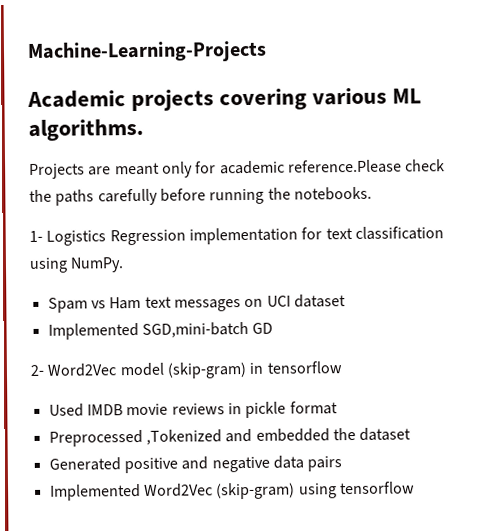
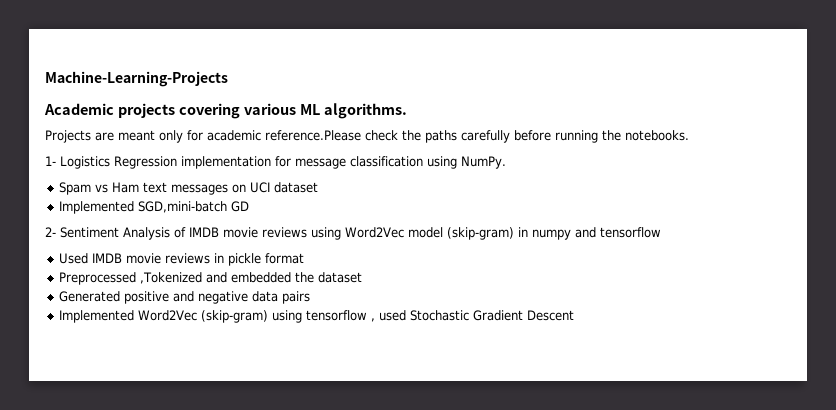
[325,228,353,240] text -> [295,158,346,169] message
(45, 370) none -> [60,227,341,240] Sentiment Analysis of IMDB movie reviews using
(264, 368) none -> [532,227,596,240] numpy and
(415, 488) none -> [370,310,574,322] , used Stochastic Gradient Descent

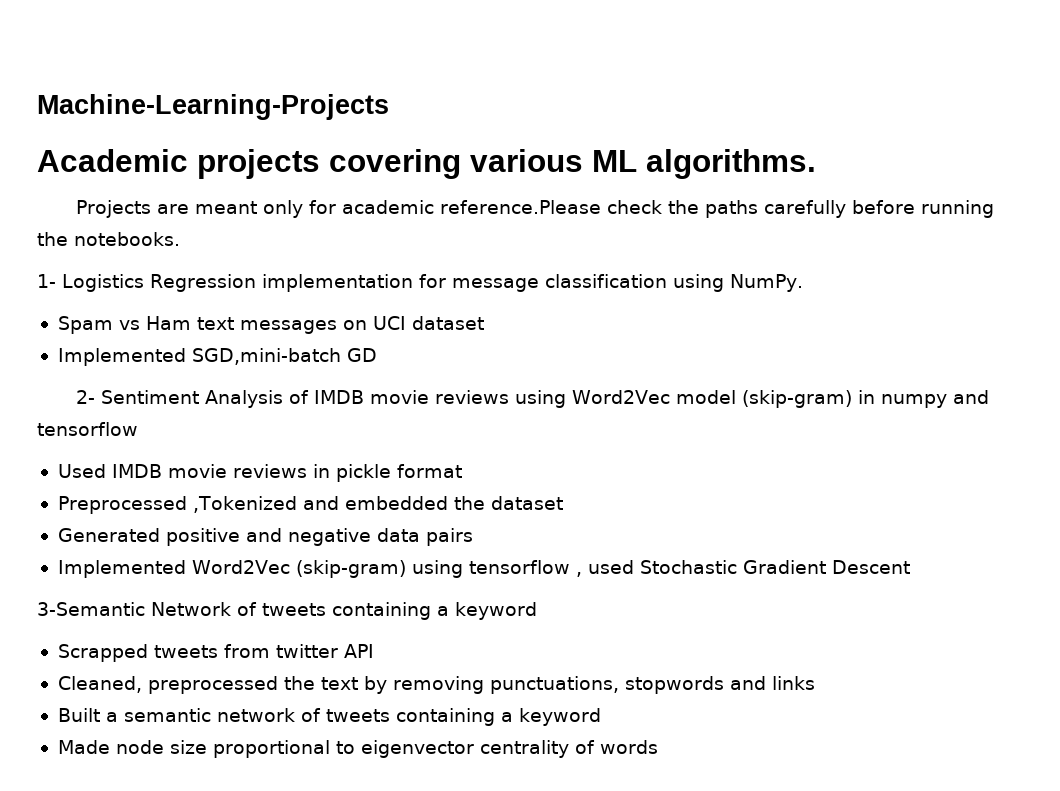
(574, 315) none -> [37,602,537,620] [57,644,374,662] [57,676,815,694] [57,708,601,726] [57,740,658,758] // 3-Semantic Network of tweets containing a keyword // Scrapped tweets from twitter API // Cleaned, preprocessed the text by removing punctuations, stopwords and links // Built a semantic network of tweets containing a keyword // Made node size proportional to eigenvector centrality of words

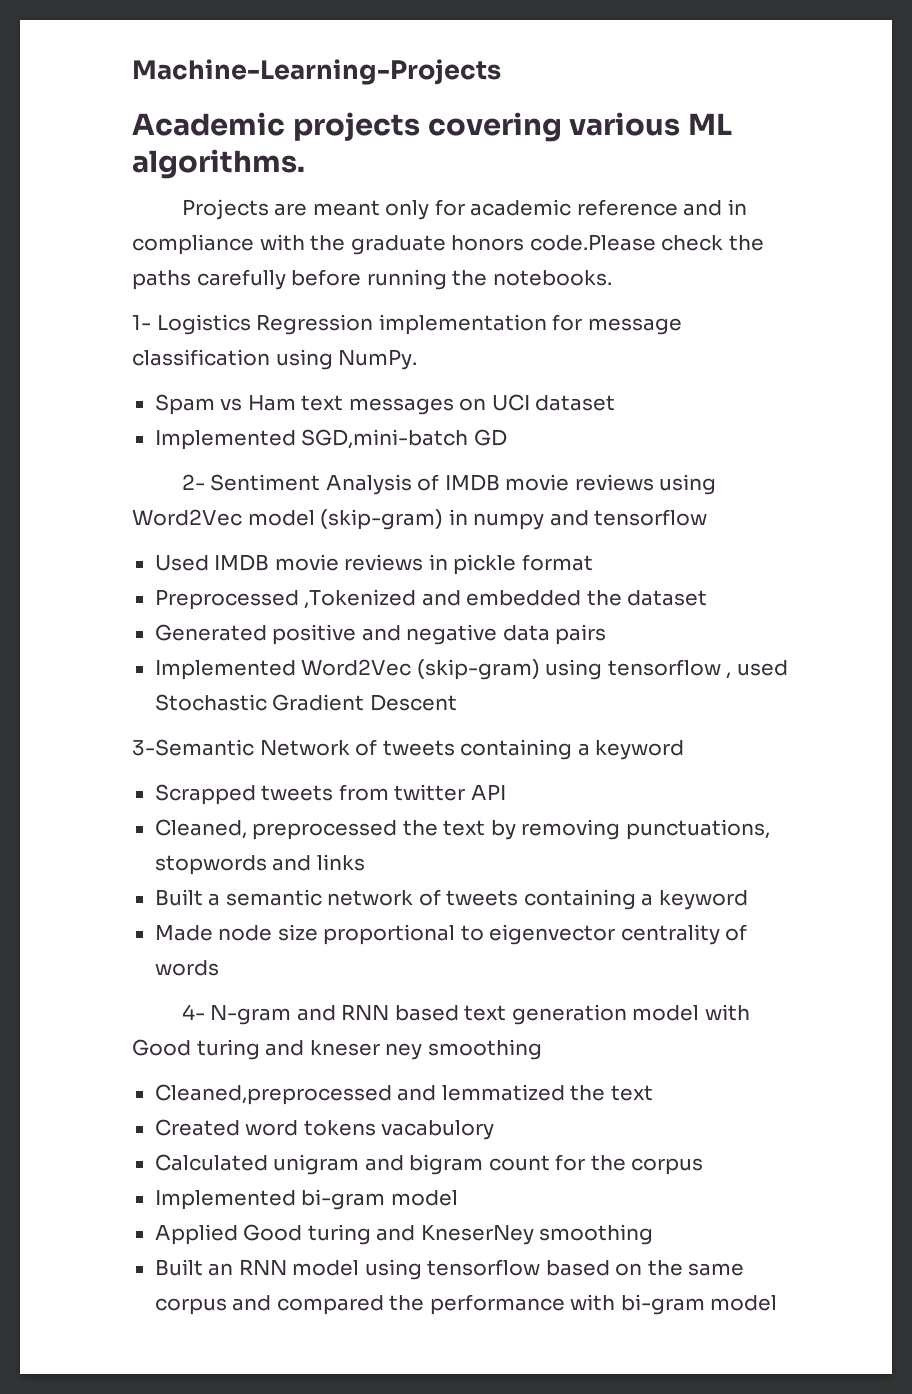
[440,200,602,214] reference.Please -> [576,199,747,216] [132,234,656,255] reference and in compliance with the graduate honors code.Please
(658, 747) none -> [181,1004,750,1025] [132,1039,542,1060] [154,1084,653,1105] [154,1119,495,1140] [154,1154,704,1175] [154,1189,458,1210] [154,1224,654,1245] [154,1259,745,1280] [154,1294,778,1315] // 4- N-gram and RNN based text generation model with Good turing and kneser ney smoothing // Cleaned,preprocessed and lemmatized the text // Created word tokens vacabulory // Calculated unigram and bigram count for the corpus // Implemented bi-gram model // Applied Good turing and KneserNey smoothing // Built an RNN model using tensorflow based on the same corpus and compared the performance with bi-gram model

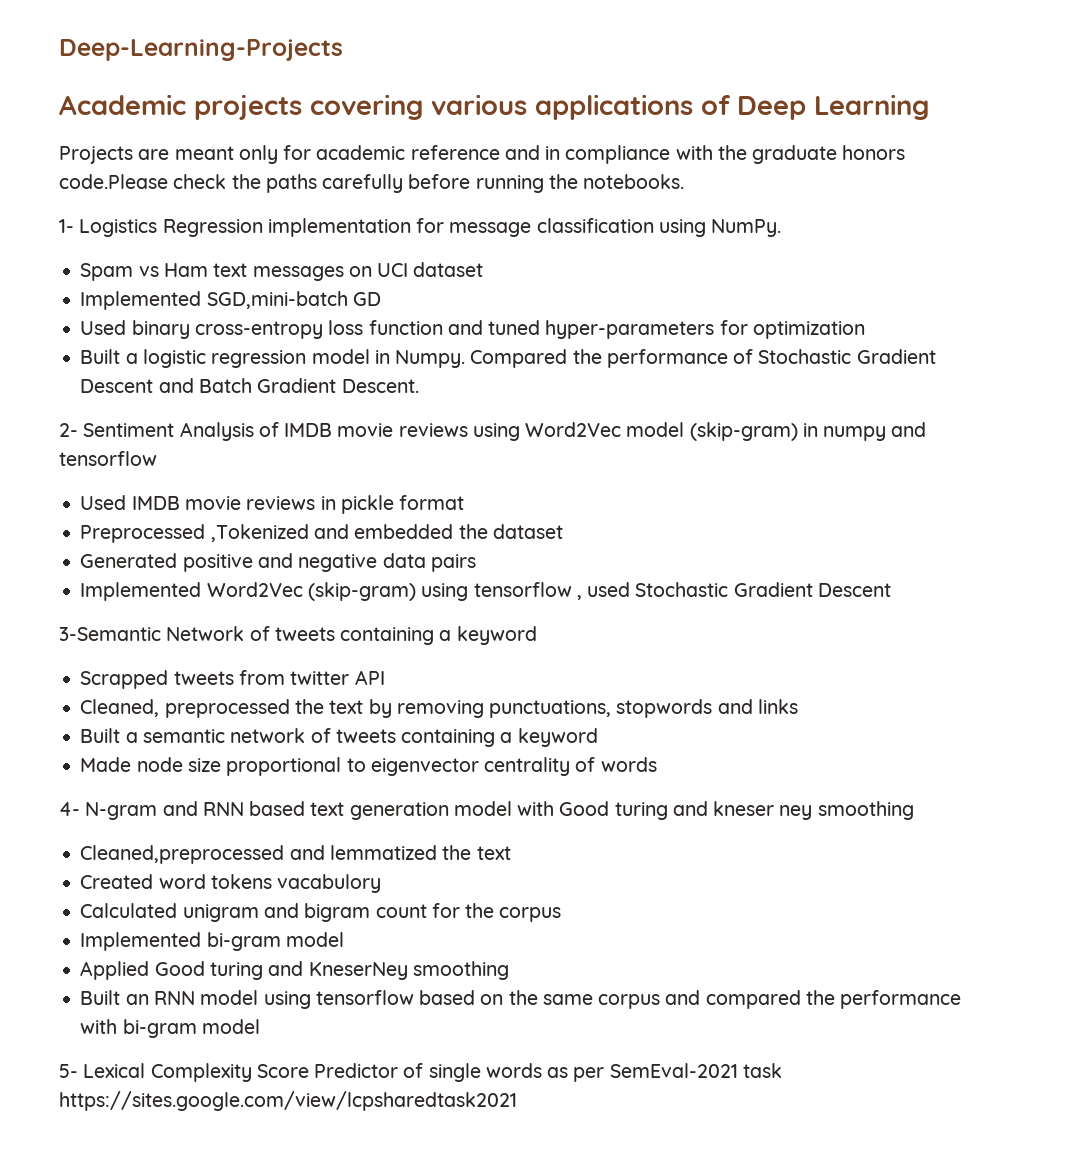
[132,59,501,85] Machine-Learning-Projects -> [59,39,343,61] Deep-Learning-Projects
[688,113,733,135] [132,149,305,179] ML algorithms. -> [535,94,929,120] applications of Deep Learning
(507, 437) none -> [80,320,865,339] [80,349,936,368] [80,378,419,393] // Used binary cross-entropy loss function and tuned hyper-parameters for optimization // Built a logistic regression model in Numpy. Compared the performance of Stochastic Gradient Descent and Batch Gradient Descent.
(778, 1303) none -> [59,1063,782,1082] [59,1091,517,1111] // 5- Lexical Complexity Score Predictor of single words as per SemEval-2021 task https://sites.google.com/view/lcpsharedtask2021

